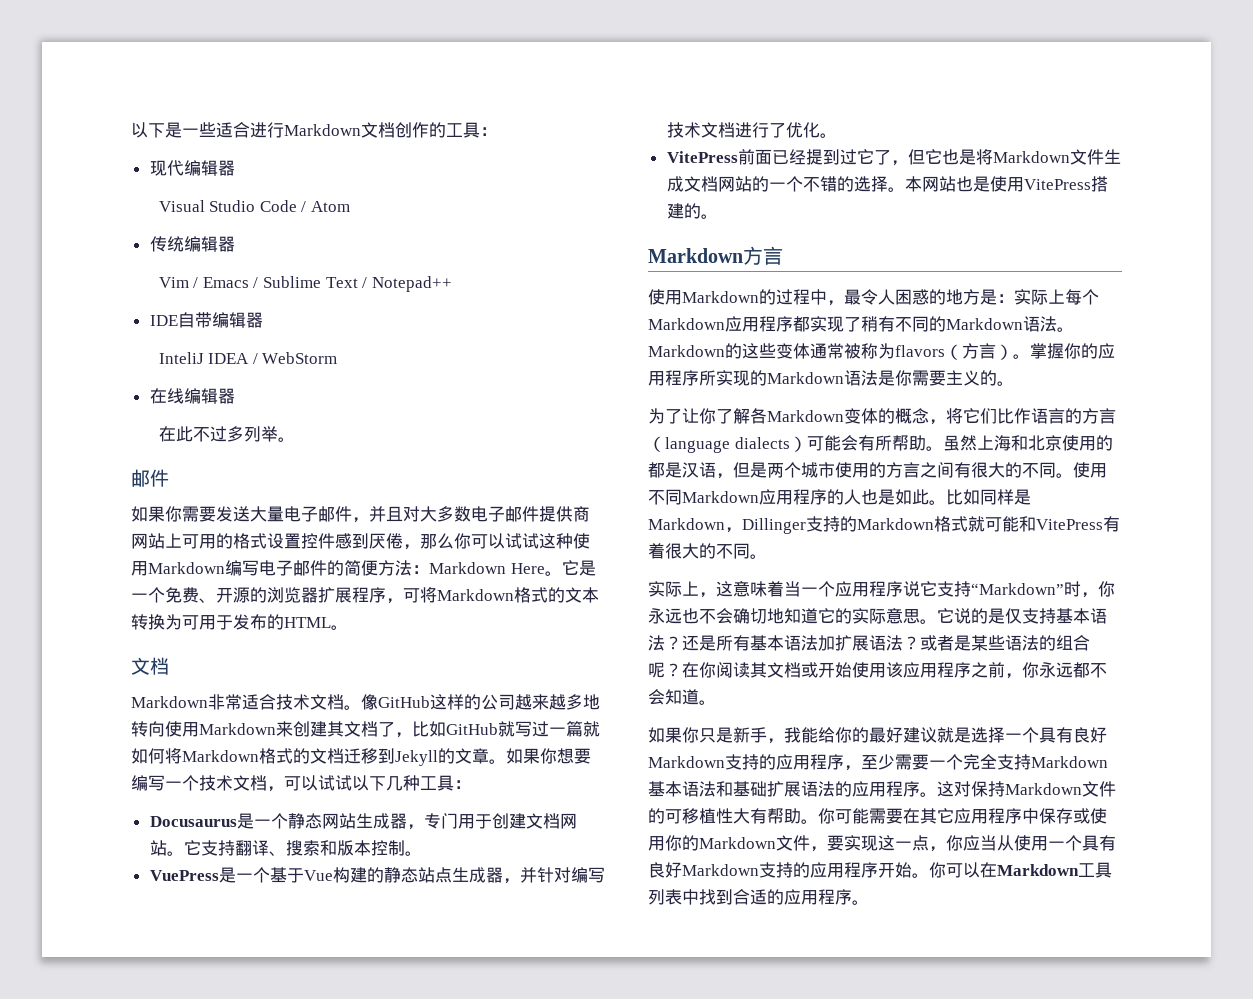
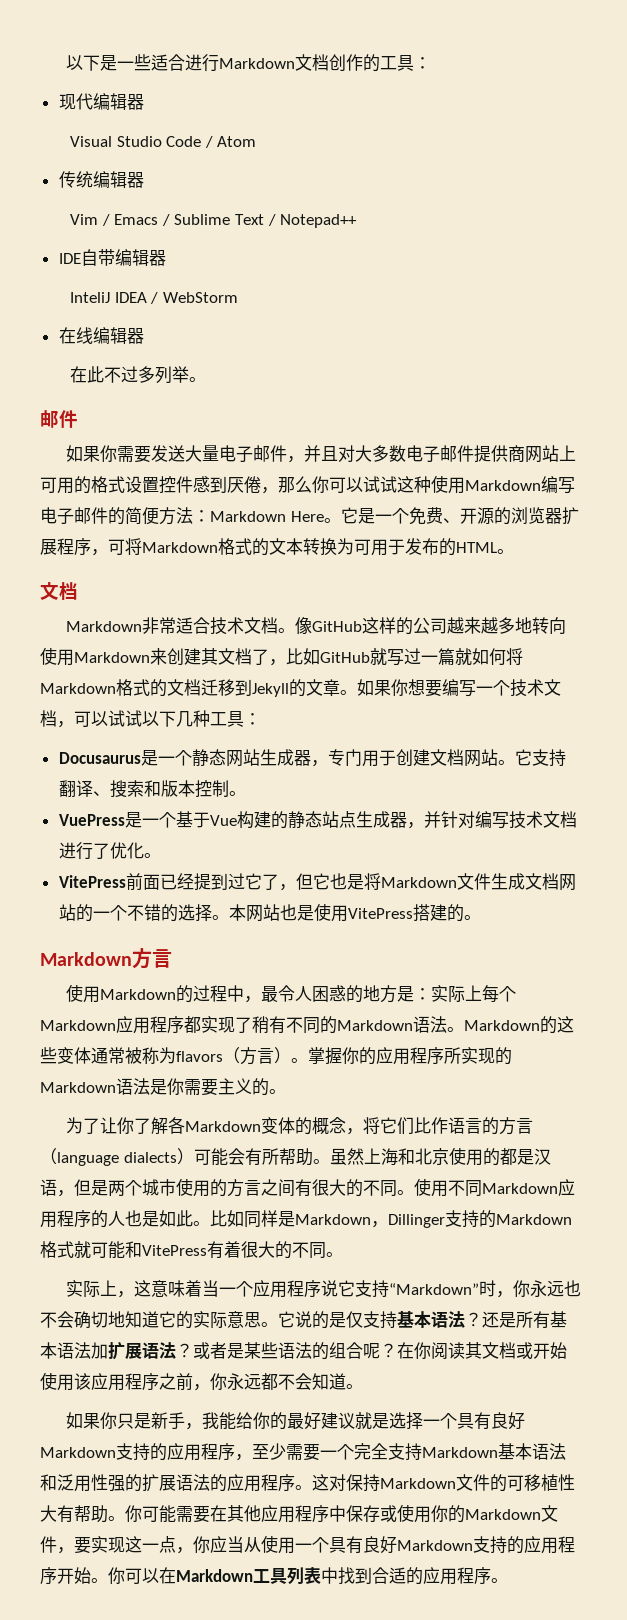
[733,781,767,797] 基础 -> [57,1474,142,1492] 泛用性强的
[937,808,954,823] 它 -> [244,1505,261,1522] 他

